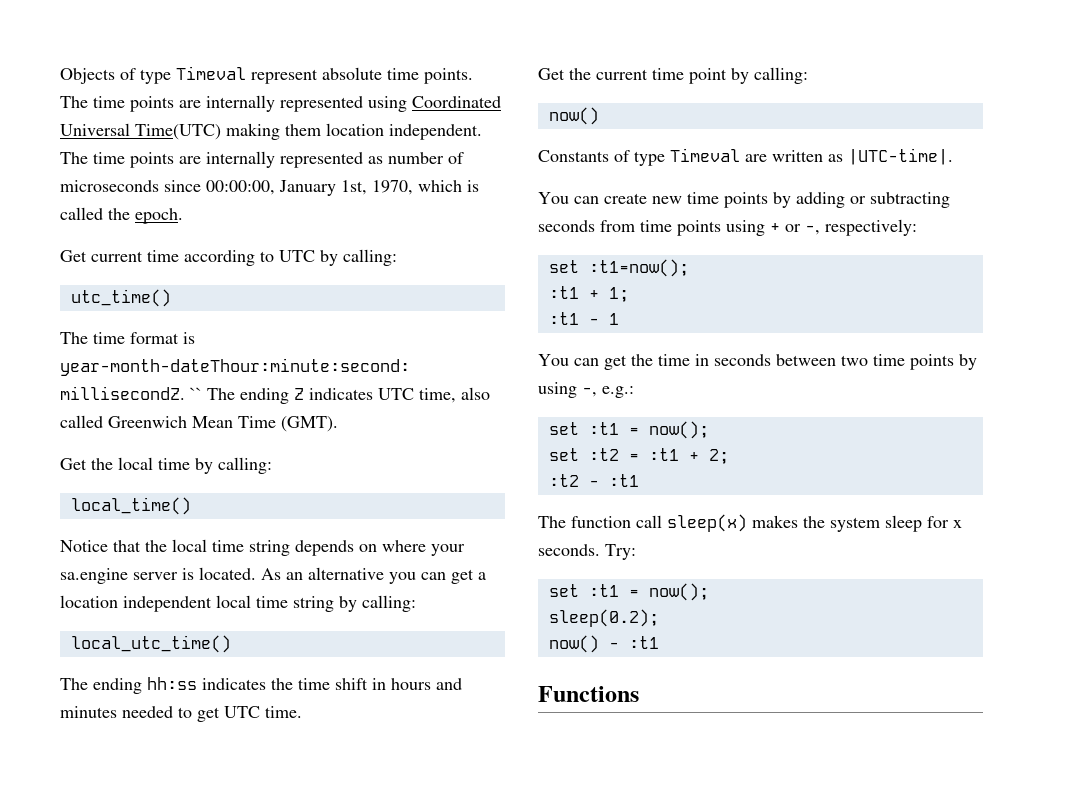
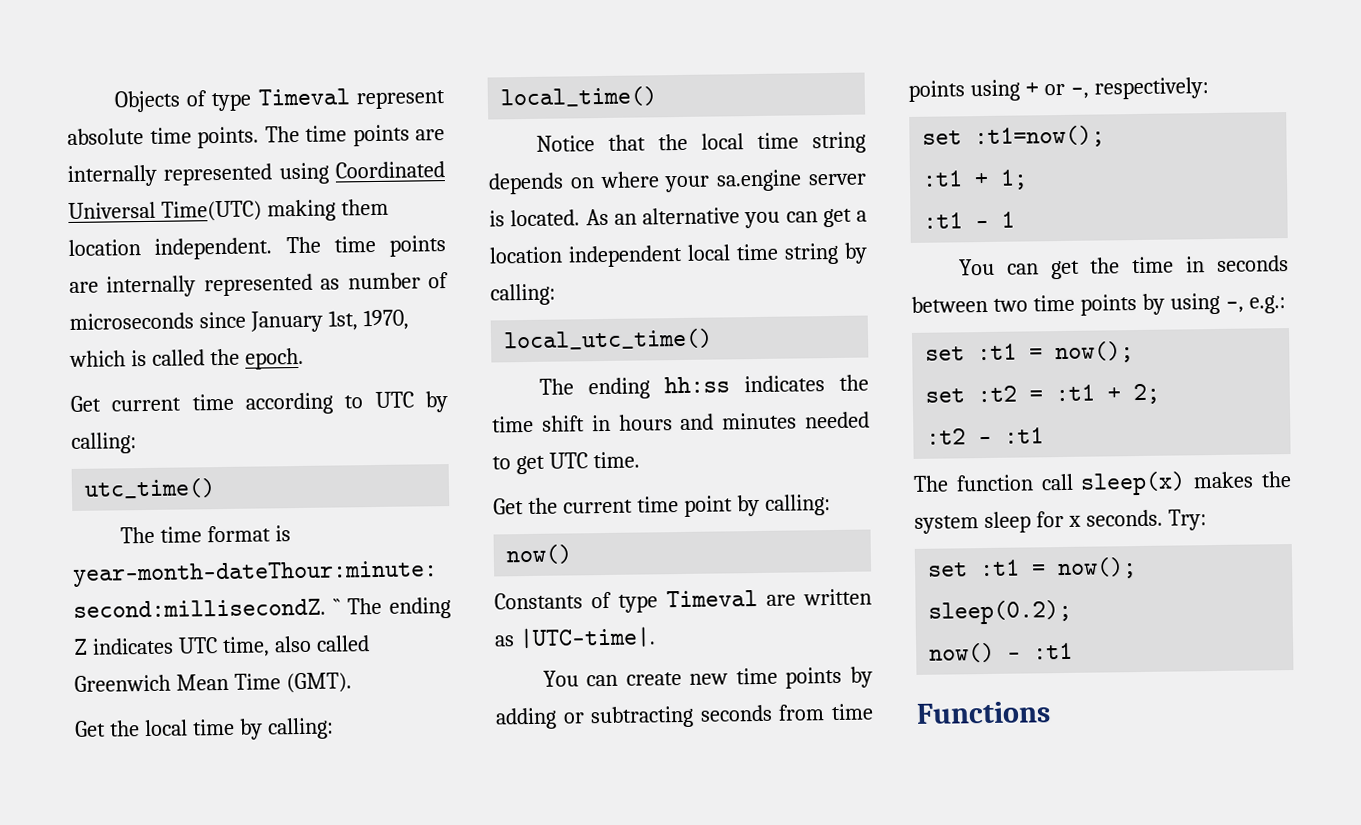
[206,180,275,195] 00:00:00, -> (246, 320) none

